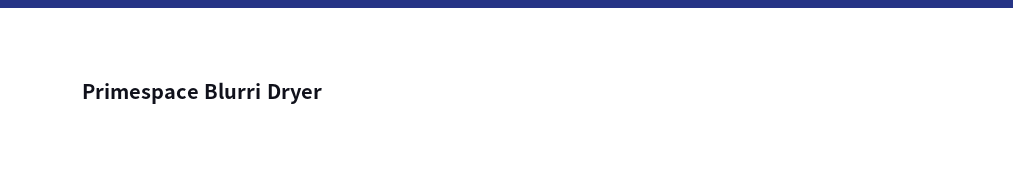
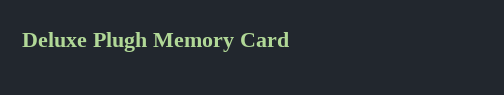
[82,82,322,104] Primespace Blurri Dryer -> [22,32,289,52] Deluxe Plugh Memory Card

